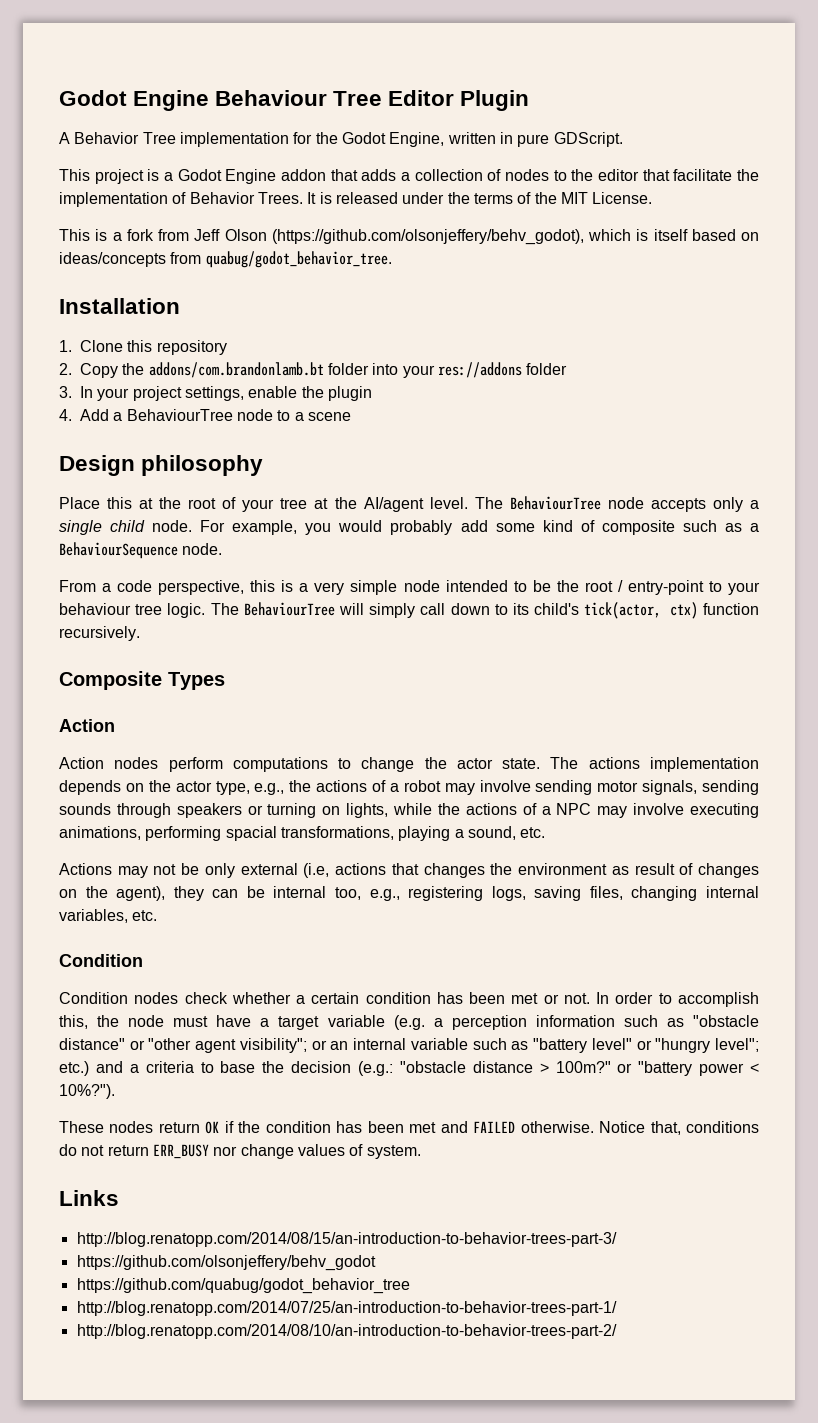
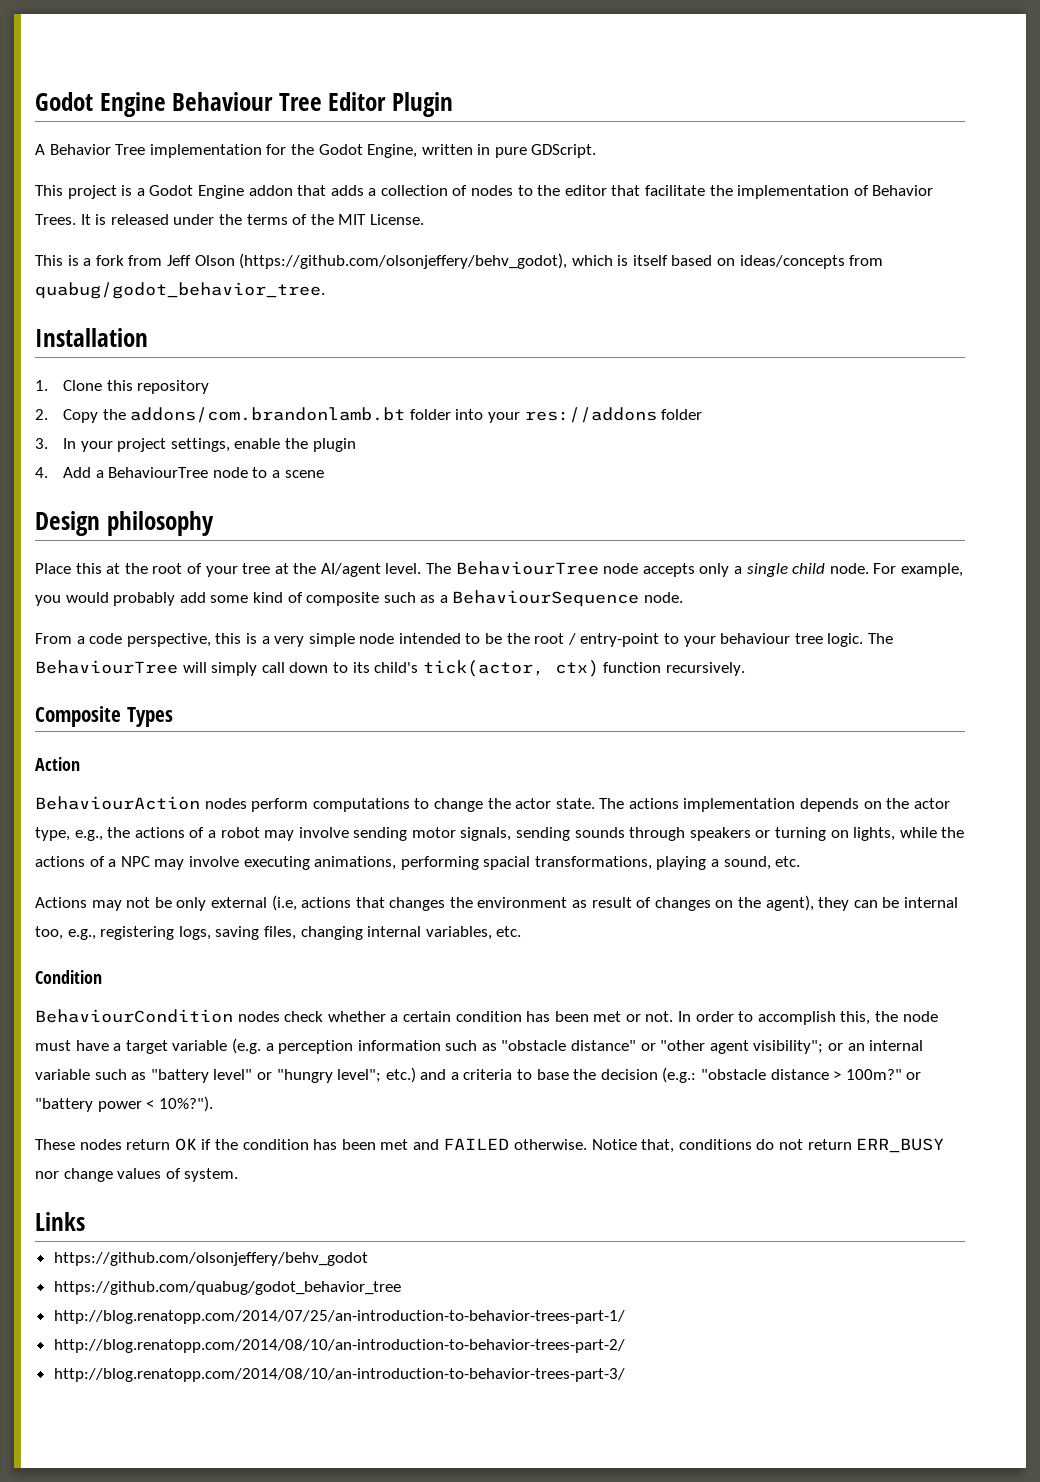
[59,757,104,769] Action -> [35,796,200,810] BehaviourAction
[59,992,128,1004] Condition -> [35,1009,233,1023] BehaviourCondition
[76,1232,617,1247] // http://blog.renatopp.com/2014/08/15/an-introduction-to-behavior-trees-part-3/ -> (85, 1221) none
(617, 1331) none -> [53,1368,625,1382] // http://blog.renatopp.com/2014/08/10/an-introduction-to-behavior-trees-part-3/

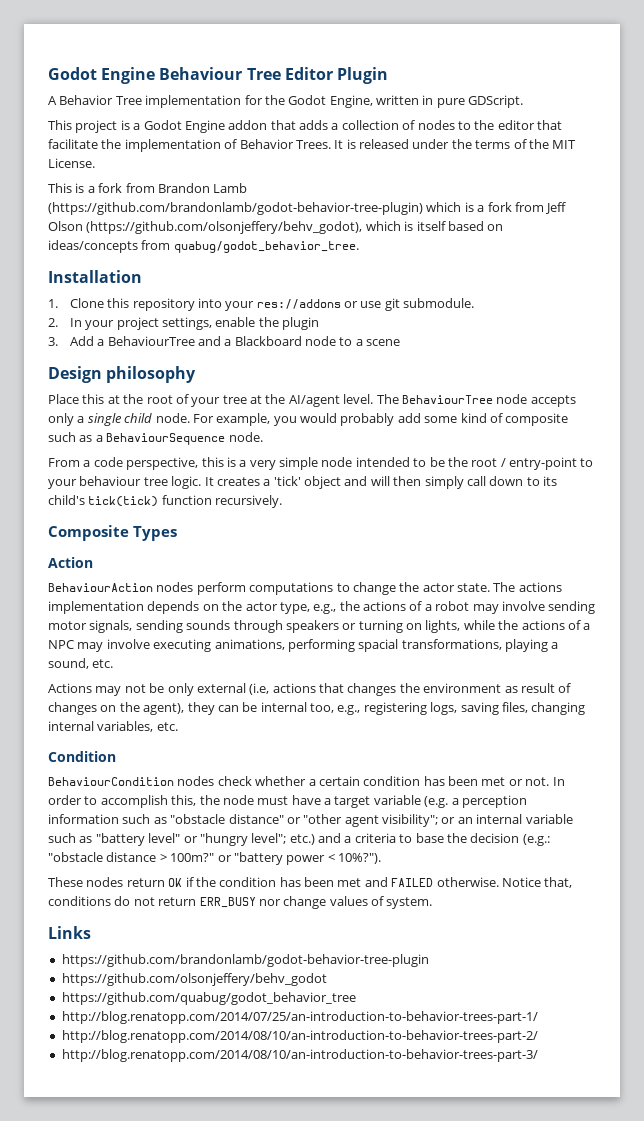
(163, 260) none -> [157,183,248,193] [48,202,544,215] Brandon Lamb (https://github.com/brandonlamb/godot-behavior-tree-plugin) which is a fork from
[35,407,703,423] [35,438,48,449] // 2. Copy the addons/com.brandonlamb.bt folder into your res://addons folder // 3. -> [197,298,475,311] [48,318,58,327] into your res://addons or use git submodule. // 2.
[35,467,48,478] 4. -> [48,337,58,346] 3.
(209, 472) none -> [197,336,302,346] and a Blackboard
[867,633,893,644] [35,660,207,674] The BehaviourTree will -> [204,476,422,489] It creates a 'tick' object and will then
[422,660,599,677] tick(actor, ctx) -> [88,496,159,507] tick(tick)
(85, 1221) none -> [61,954,429,967] // https://github.com/brandonlamb/godot-behavior-tree-plugin

